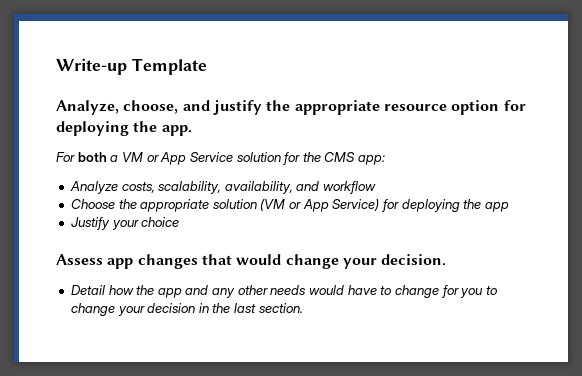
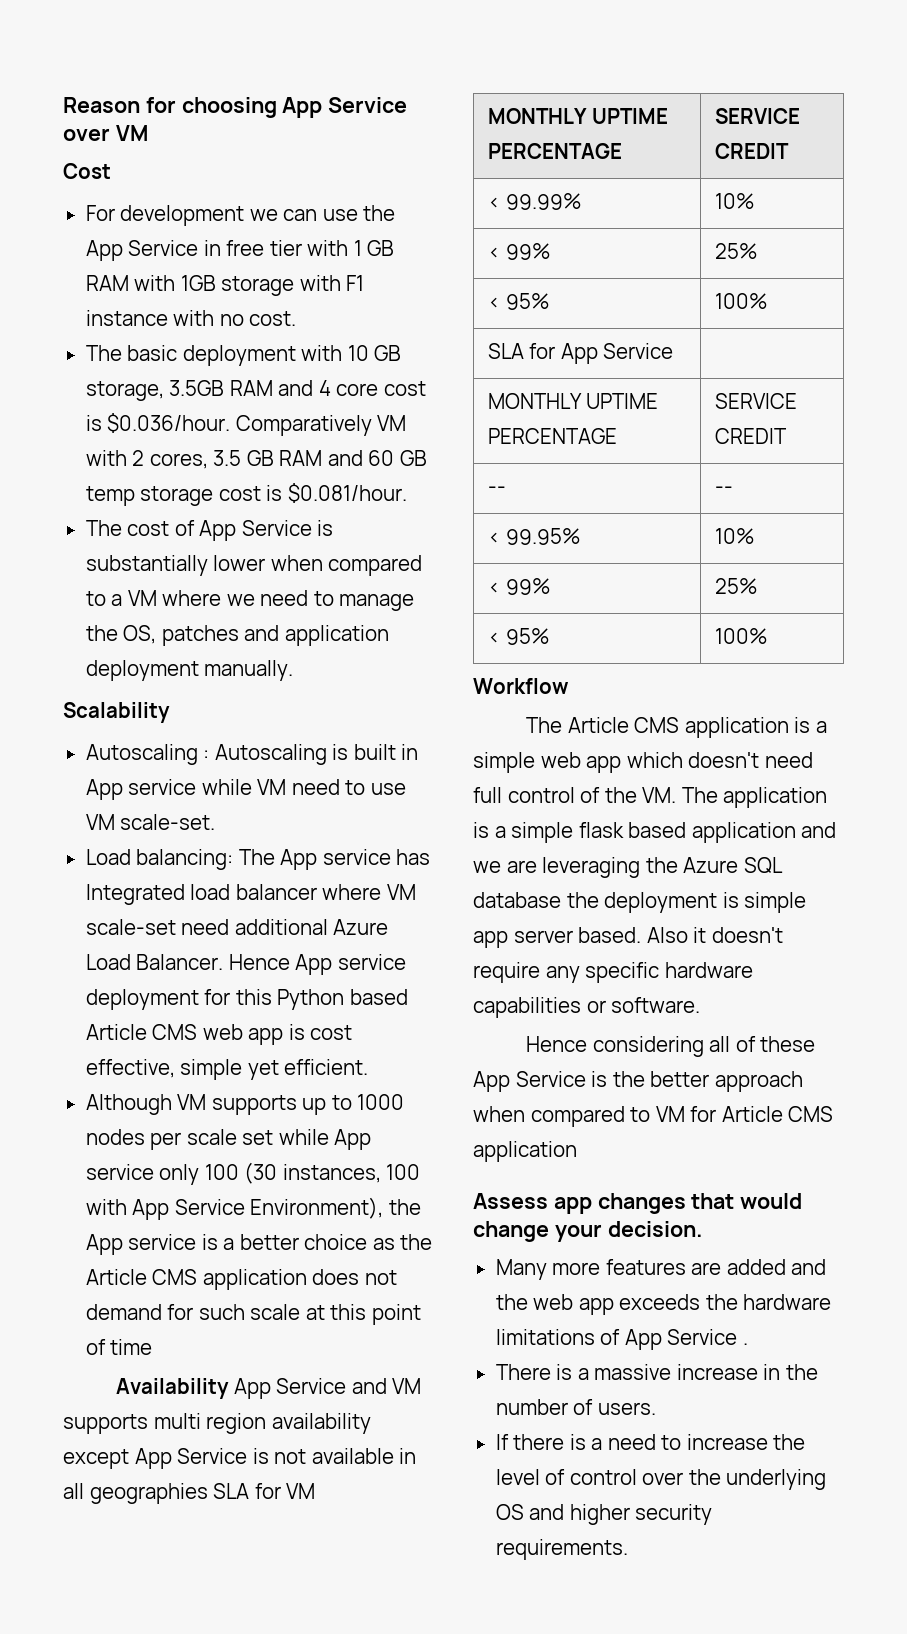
[56,58,207,75] [56,100,526,115] [56,121,192,136] [56,152,386,165] [69,181,377,194] [70,198,509,212] [70,217,180,230] Write-up Template // Analyze, choose, and justify the appropriate resource option for deploying the app. // For both a VM or App Service solution for the CMS app: // Analyze costs, scalability, availability, and workflow // Choose the appropriate solution (VM or App Service) for deploying the app // Justify your choice -> [63,97,408,118] [63,125,148,141] [63,163,111,179] [85,205,396,226] [85,240,395,261] [85,275,365,296] [85,310,297,326] [85,345,402,366] [85,380,426,401] [85,413,407,436] [85,450,427,469] [85,483,407,506] [85,520,334,541] [85,555,423,576] [85,590,415,611] [85,625,389,646] [85,660,294,681] [63,702,170,723] [85,744,419,765] [85,779,406,800] [85,814,216,830] [85,849,431,870] [85,884,416,905] [85,919,389,935] [85,954,406,975] [85,989,408,1010] [85,1024,353,1045] [85,1059,369,1080] [85,1094,405,1115] [85,1129,372,1150] [85,1162,421,1185] [85,1197,421,1220] [85,1234,433,1255] [85,1269,397,1290] [85,1304,421,1325] [85,1339,153,1355] [116,1378,422,1399] [63,1413,371,1434] [63,1448,417,1469] [63,1483,316,1504] [487,108,669,124] [487,143,622,159] [714,108,800,124] [714,143,789,159] [487,193,582,210] [714,193,754,209] [487,243,551,260] [714,243,757,259] [487,293,550,310] [714,293,767,309] [487,343,674,364] [487,393,659,409] [487,428,617,444] [714,393,797,409] [714,428,787,444] [487,486,506,494] [714,486,733,494] [487,528,581,545] [714,528,754,544] [487,578,551,595] [714,578,757,594] [487,628,550,645] [714,628,767,644] [473,678,569,694] [526,717,827,738] [473,752,813,773] [473,787,828,808] [473,822,837,843] [473,857,783,878] [473,892,807,913] [473,927,783,948] [473,962,753,983] [473,997,701,1018] [526,1036,816,1057] [473,1071,803,1092] [473,1106,834,1127] [473,1141,577,1162] Reason for choosing App Service over VM // Cost // For development we can use the App Service in free tier with 1 GB RAM with 1GB storage with F1 instance with no cost. // The basic deployment with 10 GB storage, 3.5GB RAM and 4 core cost is $0.036/hour. Comparatively VM with 2 cores, 3.5 GB RAM and 60 GB temp storage cost is $0.081/hour. // The cost of App Service is substantially lower when compared to a VM where we need to manage the OS, patches and application deployment manually. // Scalability // Autoscaling : Autoscaling is built in App service while VM need to use VM scale-set. // Load balancing: The App service has Integrated load balancer where VM scale-set need additional Azure Load Balancer. Hence App service deployment for this Python based Article CMS web app is cost effective, simple yet efficient. // Although VM supports up to 1000 nodes per scale set while App service only 100 (30 instances, 100 with App Service Environment), the App service is a better choice as the Article CMS application does not demand for such scale at this point of time // Availability App Service and VM supports multi region availability except App Service is not available in all geographies SLA for VM // MONTHLY UPTIME PERCENTAGE | SERVICE CREDIT // < 99.99% | 10% // < 99% | 25% // < 95% | 100% // SLA for App Service | // MONTHLY UPTIME PERCENTAGE | SERVICE CREDIT // -- | -- // < 99.95% | 10% // < 99% | 25% // < 95% | 100% // Workflow // The Article CMS application is a simple web app which doesn't need full control of the VM. The application is a simple flask based application and we are leveraging the Azure SQL database the deployment is simple app server based. Also it doesn't require any specific hardware capabilities or software. // Hence considering all of these App Service is the better approach when compared to VM for Article CMS application
[70,285,497,298] [70,303,303,316] Detail how the app and any other needs would have to change for you to change your decision in the last section. -> [495,1259,827,1280] [495,1294,832,1315] [495,1329,748,1350] [495,1364,818,1380] [495,1399,656,1415] [495,1434,806,1450] [495,1469,827,1490] [495,1504,713,1525] [495,1539,628,1560] Many more features are added and the web app exceeds the hardware limitations of App Service . // There is a massive increase in the number of users. // If there is a need to increase the level of control over the underlying OS and higher security requirements.

